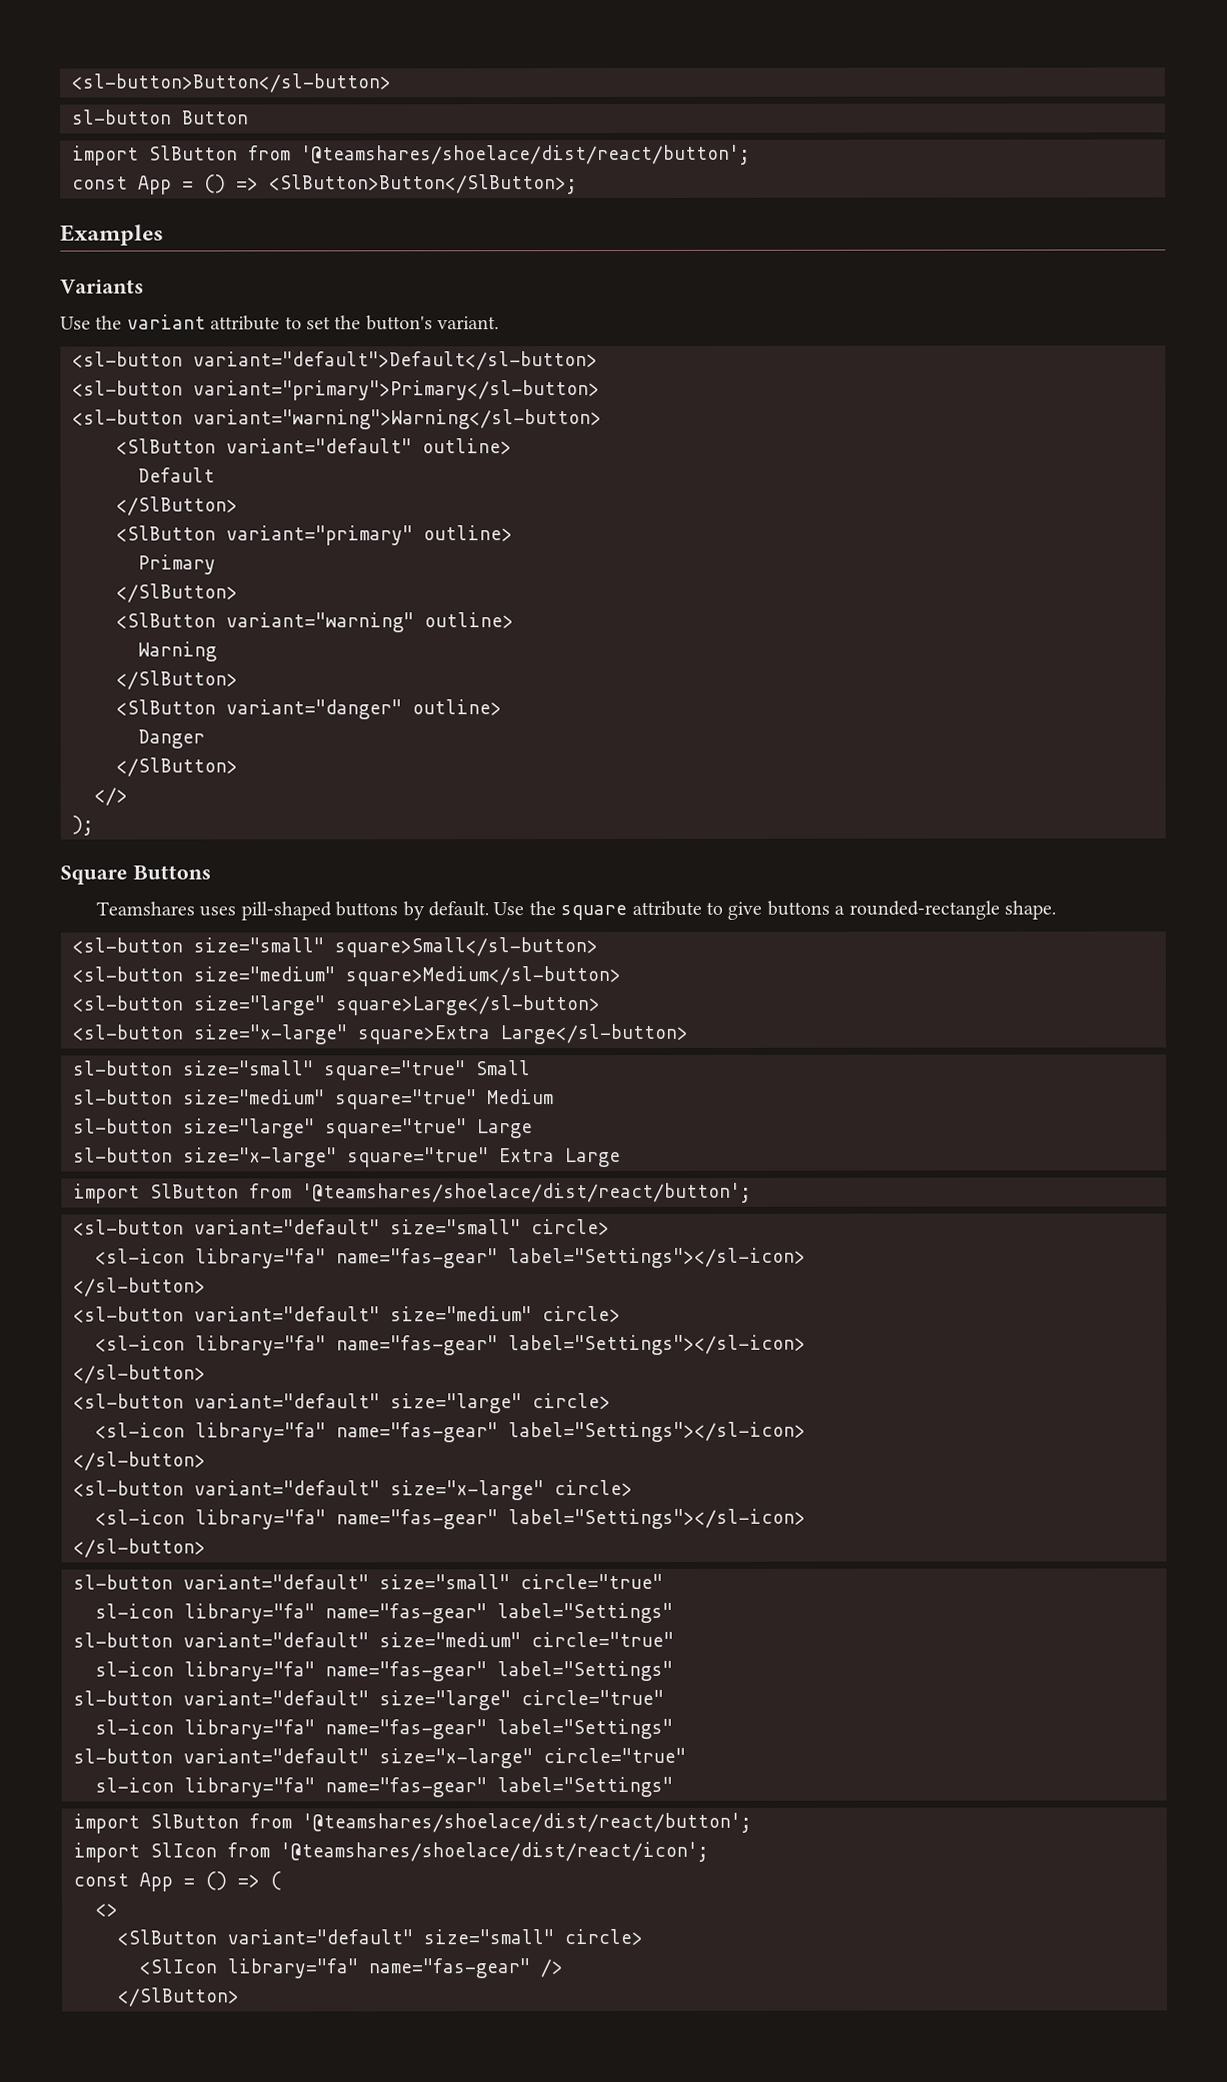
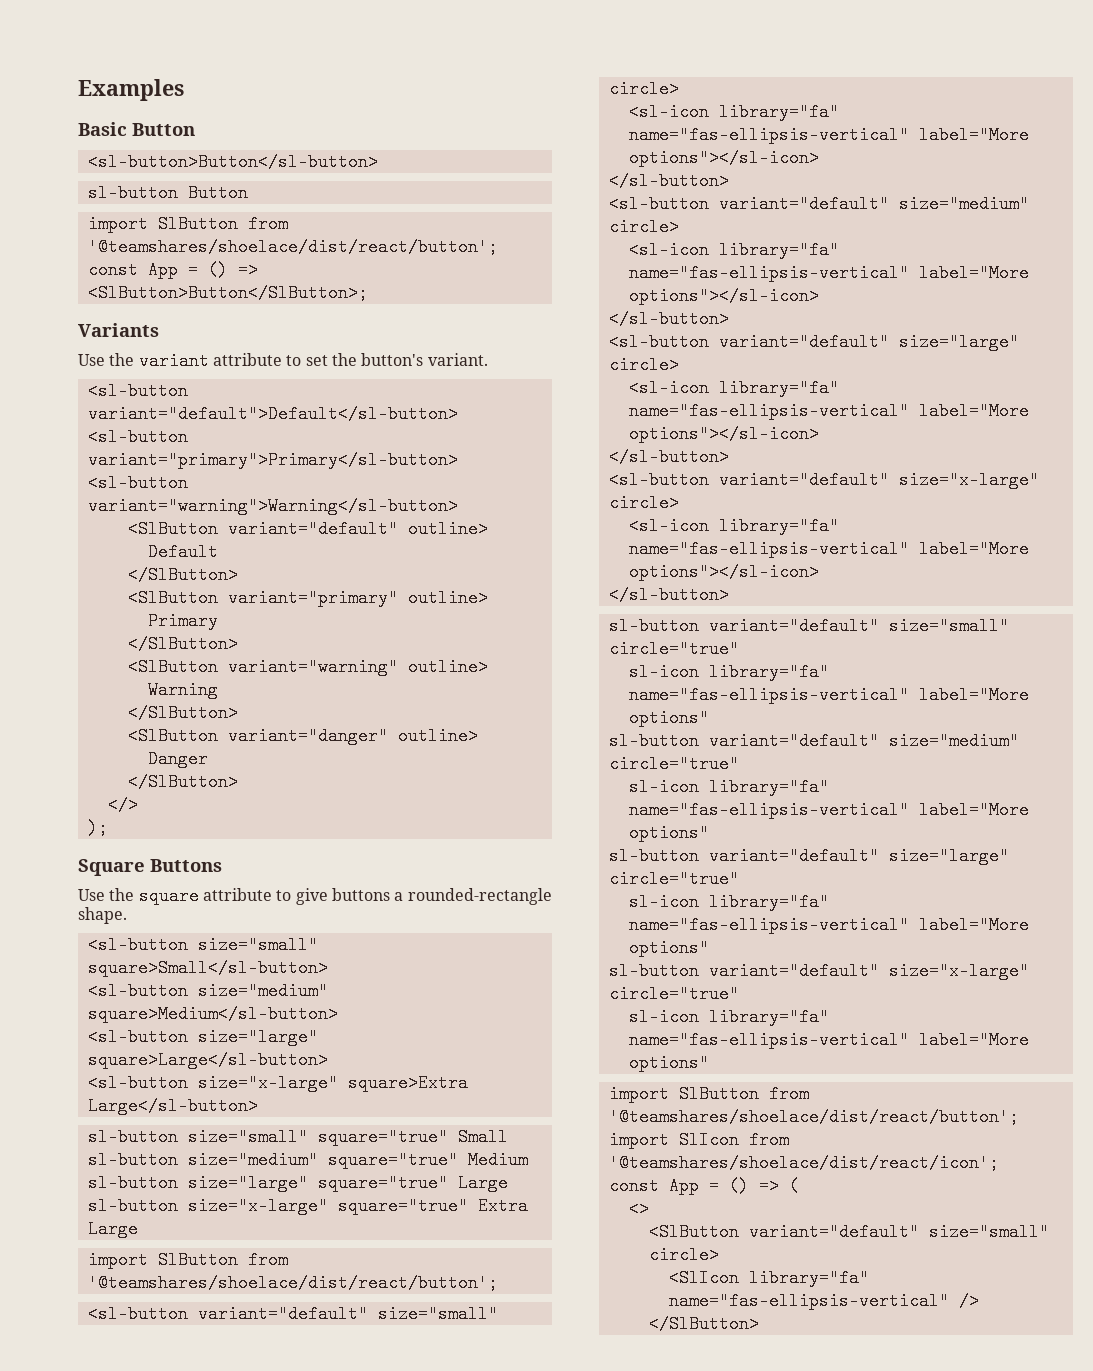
(71, 83) none -> [78,79,184,101] [78,122,195,136] Examples // Basic Button //
[60,224,164,246] // Examples -> (368, 293) none
[96,901,490,921] Teamshares uses pill-shaped buttons by default. -> (222, 865) none
[336,1247,806,1269] name="fas-gear" label="Settings"></sl-icon> -> [628,126,1029,144] [628,149,819,167] name="fas-ellipsis-vertical" label="More options"></sl-icon>
[336,1334,806,1356] name="fas-gear" label="Settings"></sl-icon> -> [628,264,1029,282] [628,287,819,305] name="fas-ellipsis-vertical" label="More options"></sl-icon>
[336,1421,806,1443] name="fas-gear" label="Settings"></sl-icon> -> [628,402,1029,420] [628,425,819,443] name="fas-ellipsis-vertical" label="More options"></sl-icon>
[336,1508,806,1530] name="fas-gear" label="Settings"></sl-icon> -> [628,540,1029,558] [628,563,819,581] name="fas-ellipsis-vertical" label="More options"></sl-icon>
[325,1602,673,1624] name="fas-gear" label="Settings" -> [628,686,1029,704] [628,709,709,727] name="fas-ellipsis-vertical" label="More options"
[325,1660,673,1682] name="fas-gear" label="Settings" -> [628,801,1029,819] [628,824,709,842] name="fas-ellipsis-vertical" label="More options"
[325,1718,673,1740] name="fas-gear" label="Settings" -> [628,916,1029,934] [628,939,709,957] name="fas-ellipsis-vertical" label="More options"
[325,1776,673,1798] name="fas-gear" label="Settings" -> [628,1031,1029,1049] [628,1054,709,1072] name="fas-ellipsis-vertical" label="More options"
[368,1958,530,1979] name="fas-gear" -> [668,1292,949,1310] name="fas-ellipsis-vertical"

